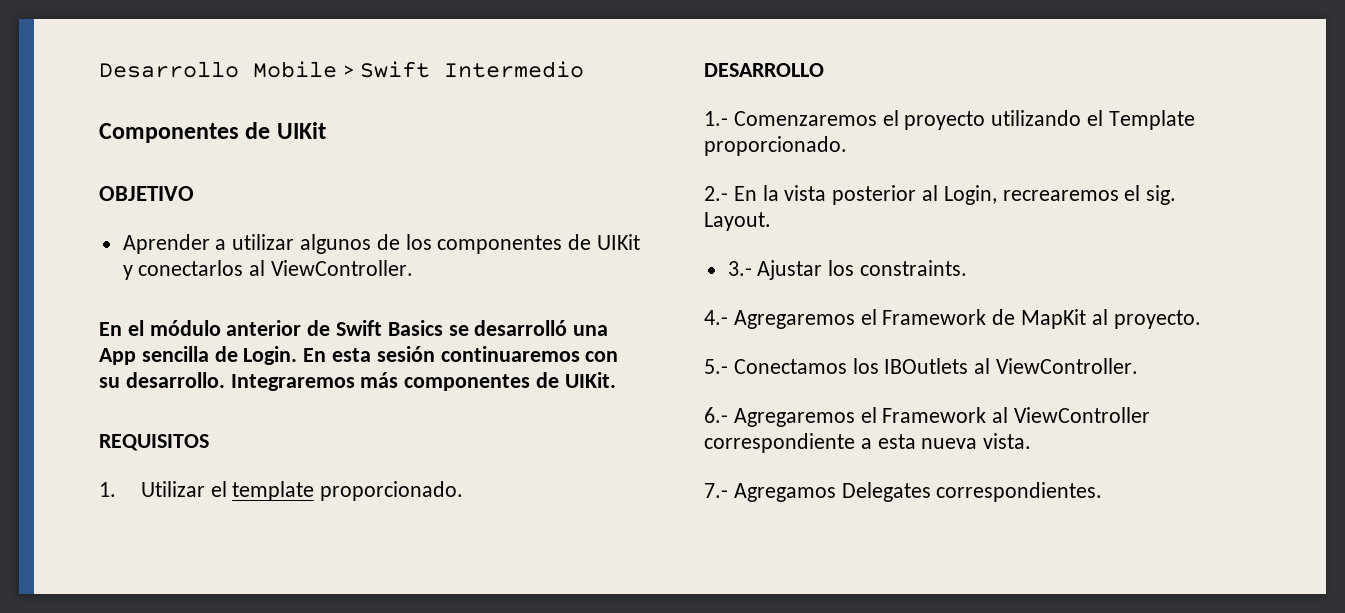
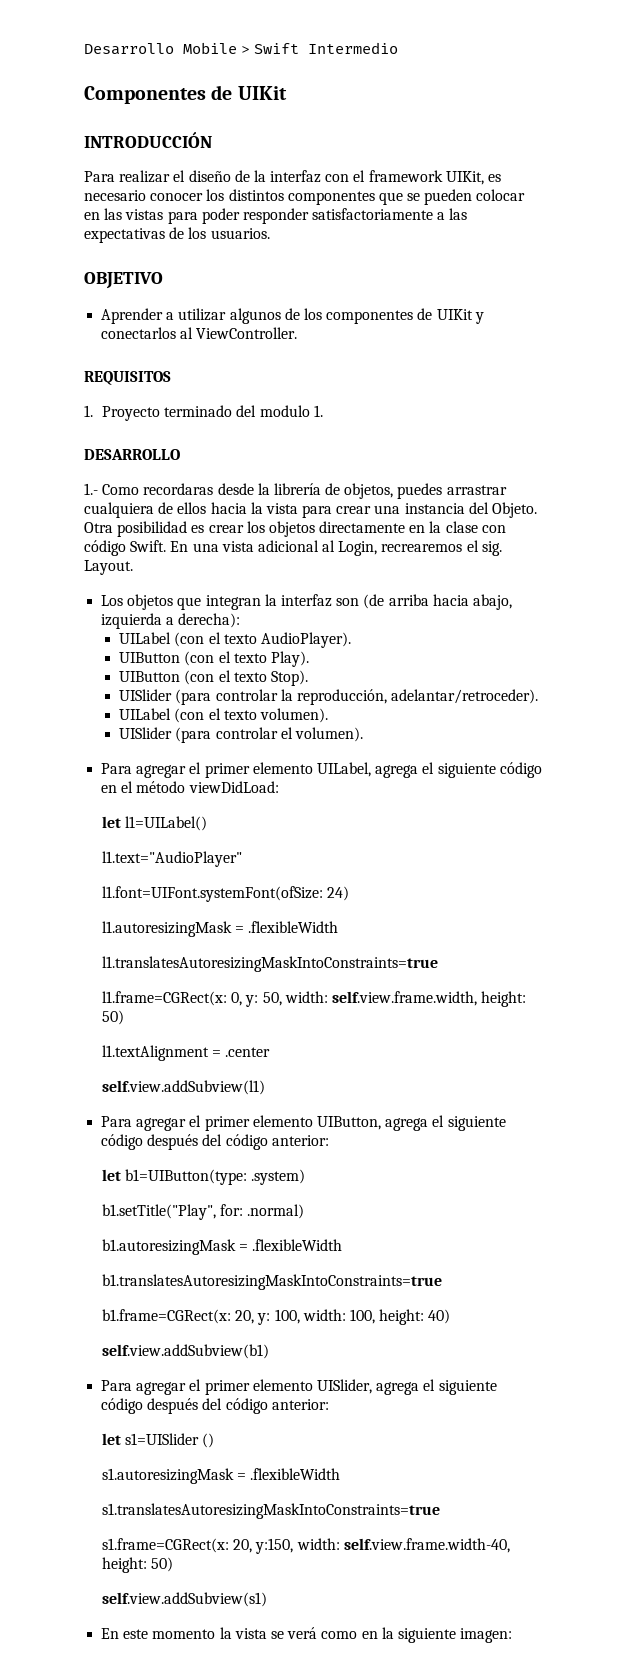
(326, 130) none -> [84,132,212,148] [84,170,502,185] [84,189,526,205] [84,208,468,224] [84,227,270,243] // INTRODUCCIÓN // Para realizar el diseño de la interfaz con el framework UIKit, es necesario conocer los distintos componentes que se pueden colocar en las vistas para poder responder satisfactoriamente a las expectativas de los usuarios.
[99,320,609,336] [99,346,619,365] [99,372,616,391] [99,434,209,451] [99,481,464,501] [704,63,824,77] [704,110,1195,130] [704,136,847,156] [704,185,917,205] En el módulo anterior de Swift Basics se desarrolló una App sencilla de Login. En esta sesión continuaremos con su desarrollo. Integraremos más componentes de UIKit. // REQUISITOS // 1. Utilizar el template proporcionado. // DESARROLLO // 1.- Comenzaremos el proyecto utilizando el Template proporcionado. // 2.- En la vista posterior -> [84,371,171,385] [84,405,323,421] [84,449,180,460] [84,483,507,499] [84,502,538,518] [84,521,506,537] [84,540,319,556] REQUISITOS // 1. Proyecto terminado del modulo 1. // DESARROLLO // 1.- Como recordaras desde la librería de objetos, puedes arrastrar cualquiera de ellos hacia la vista para crear una instancia del Objeto. Otra posibilidad es crear los objetos directamente en la clase con código Swift. En una vista adicional
[727,260,968,280] [704,309,1201,329] [704,358,1139,374] [704,407,1151,427] [704,433,1032,453] [704,482,1103,502] 3.- Ajustar los constraints. // 4.- Agregaremos el Framework de MapKit al proyecto. // 5.- Conectamos los IBOutlets al ViewController. // 6.- Agregaremos el Framework al ViewController correspondiente a esta nueva vista. // 7.- Agregamos Delegates correspondientes. -> [101,594,512,610] [101,613,241,629] [119,632,351,648] [119,651,309,667] [119,670,308,686] [119,689,539,705] [119,708,328,723] [119,727,363,743] [101,762,542,778] [101,781,279,793] [102,816,208,831] [102,851,243,867] [102,886,350,902] [102,921,339,937] [102,956,439,972] [102,991,527,1007] [102,1010,125,1025] [102,1045,271,1061] [102,1080,266,1095] [101,1115,506,1131] [101,1134,329,1150] [102,1169,306,1185] [102,1204,305,1220] [102,1239,343,1255] [102,1274,443,1290] [102,1309,451,1325] [102,1344,270,1359] [101,1379,497,1395] [101,1398,329,1414] [102,1433,215,1448] [102,1468,341,1484] [102,1503,441,1519] [102,1538,510,1554] [102,1557,174,1573] [102,1592,268,1607] [101,1627,513,1643] Los objetos que integran la interfaz son (de arriba hacia abajo, izquierda a derecha): // UILabel (con el texto AudioPlayer). // UIButton (con el texto Play). // UIButton (con el texto Stop). // UISlider (para controlar la reproducción, adelantar/retroceder). // UILabel (con el texto volumen). // UISlider (para controlar el volumen). // Para agregar el primer elemento UILabel, agrega el siguiente código en el método viewDidLoad: // let l1=UILabel() // l1.text="AudioPlayer" // l1.font=UIFont.systemFont(ofSize: 24) // l1.autoresizingMask = .flexibleWidth // l1.translatesAutoresizingMaskIntoConstraints=true // l1.frame=CGRect(x: 0, y: 50, width: self.view.frame.width, height: 50) // l1.textAlignment = .center // self.view.addSubview(l1) // Para agregar el primer elemento UIButton, agrega el siguiente código después del código anterior: // let b1=UIButton(type: .system) // b1.setTitle("Play", for: .normal) // b1.autoresizingMask = .flexibleWidth // b1.translatesAutoresizingMaskIntoConstraints=true // b1.frame=CGRect(x: 20, y: 100, width: 100, height: 40) // self.view.addSubview(b1) // Para agregar el primer elemento UISlider, agrega el siguiente código después del código anterior: // let s1=UISlider () // s1.autoresizingMask = .flexibleWidth // s1.translatesAutoresizingMaskIntoConstraints=true // s1.frame=CGRect(x: 20, y:150, width: self.view.frame.width-40, height: 50) // self.view.addSubview(s1) // En este momento la vista se verá como en la siguiente imagen:

